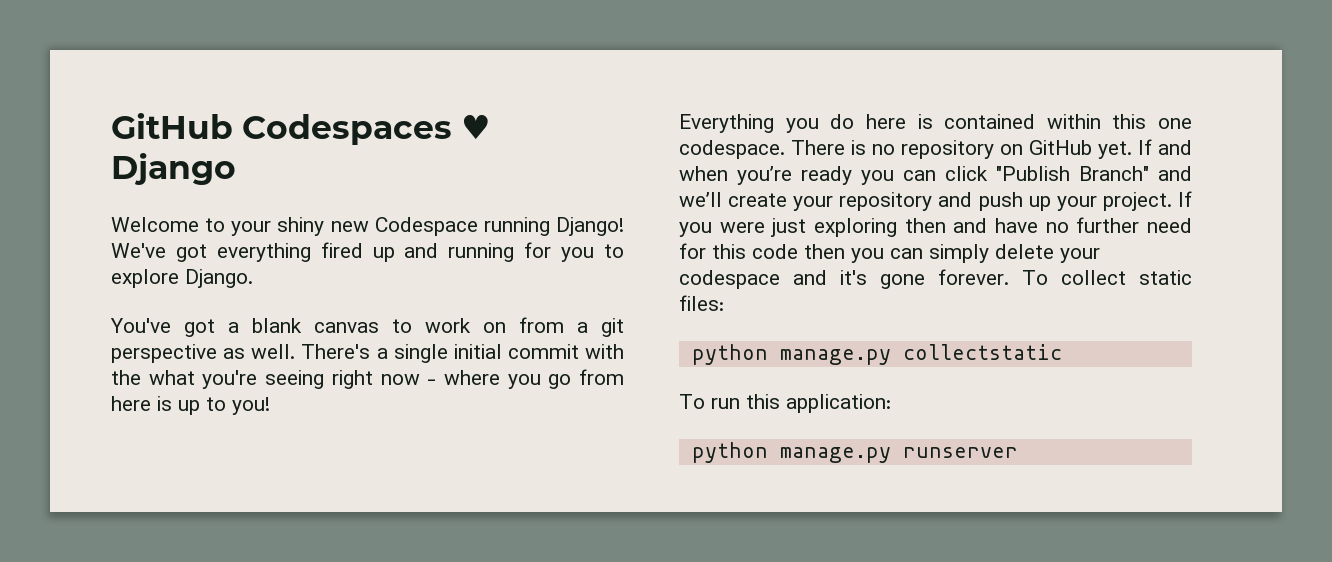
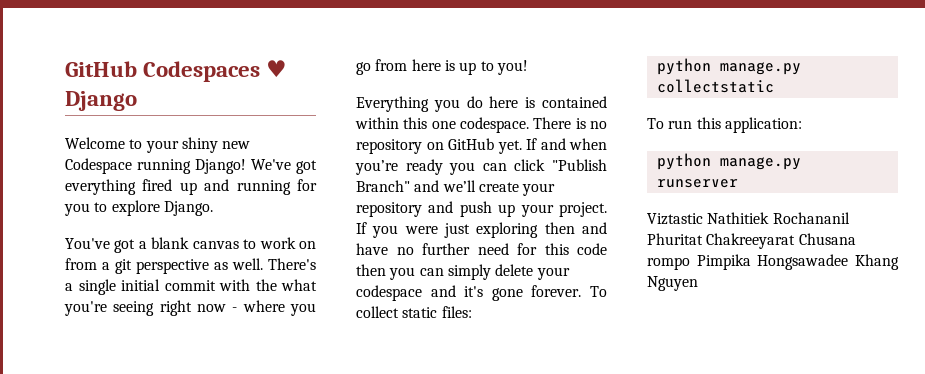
(1018, 452) none -> [647,212,850,225] [647,233,856,249] [647,254,899,270] [647,276,698,291] // Viztastic Nathitiek Rochananil Phuritat Chakreeyarat Chusana rompo Pimpika Hongsawadee Khang Nguyen

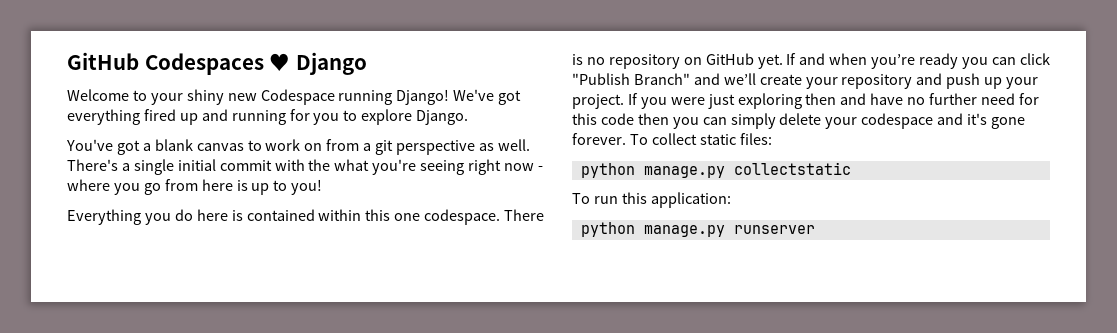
[647,212,850,225] [647,233,856,249] [647,254,899,270] [647,276,698,291] // Viztastic Nathitiek Rochananil Phuritat Chakreeyarat Chusana rompo Pimpika Hongsawadee Khang Nguyen -> (815, 229) none

